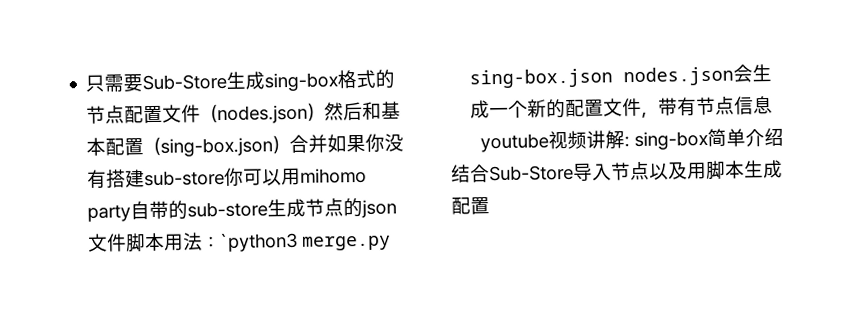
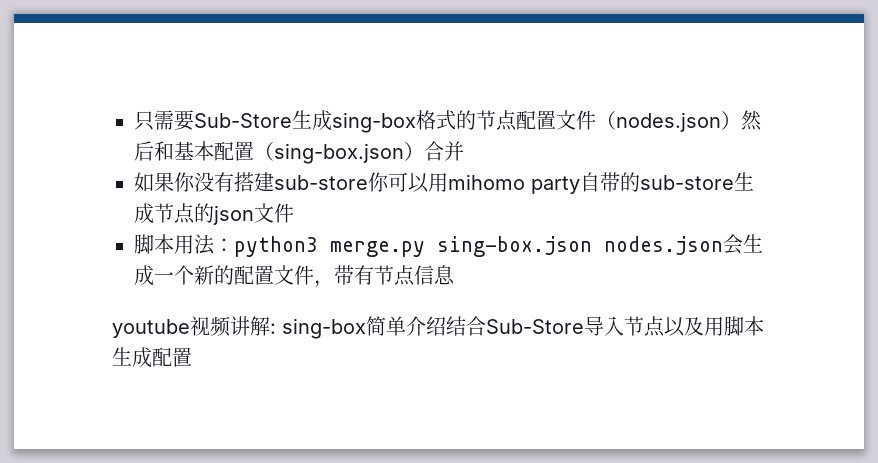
(329, 143) none -> (464, 151) //
(128, 242) none -> (294, 213) //
[219,231,299,253] `python3 -> [234,236,318,257] python3

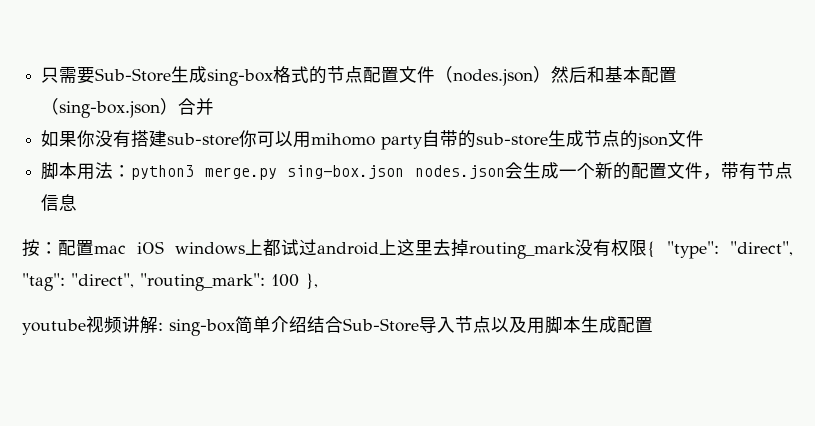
(455, 275) none -> [22,239,793,259] [22,273,318,291] // 按：配置mac iOS windows上都试过android上这里去掉routing_mark没有权限{ "type": "direct", "tag": "direct", "routing_mark": 100 },

